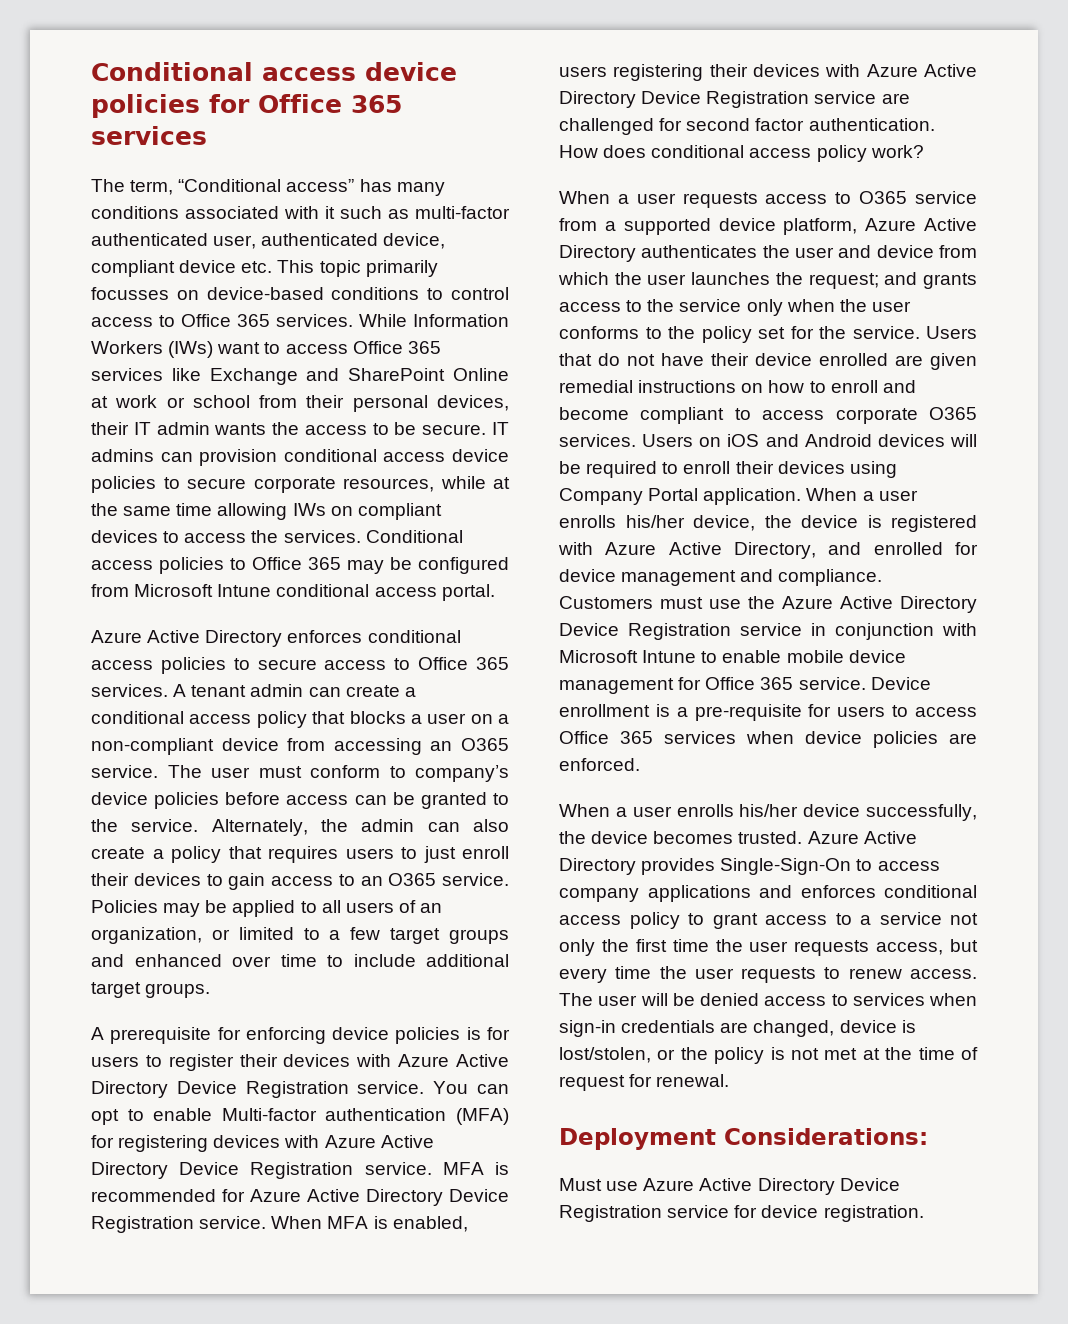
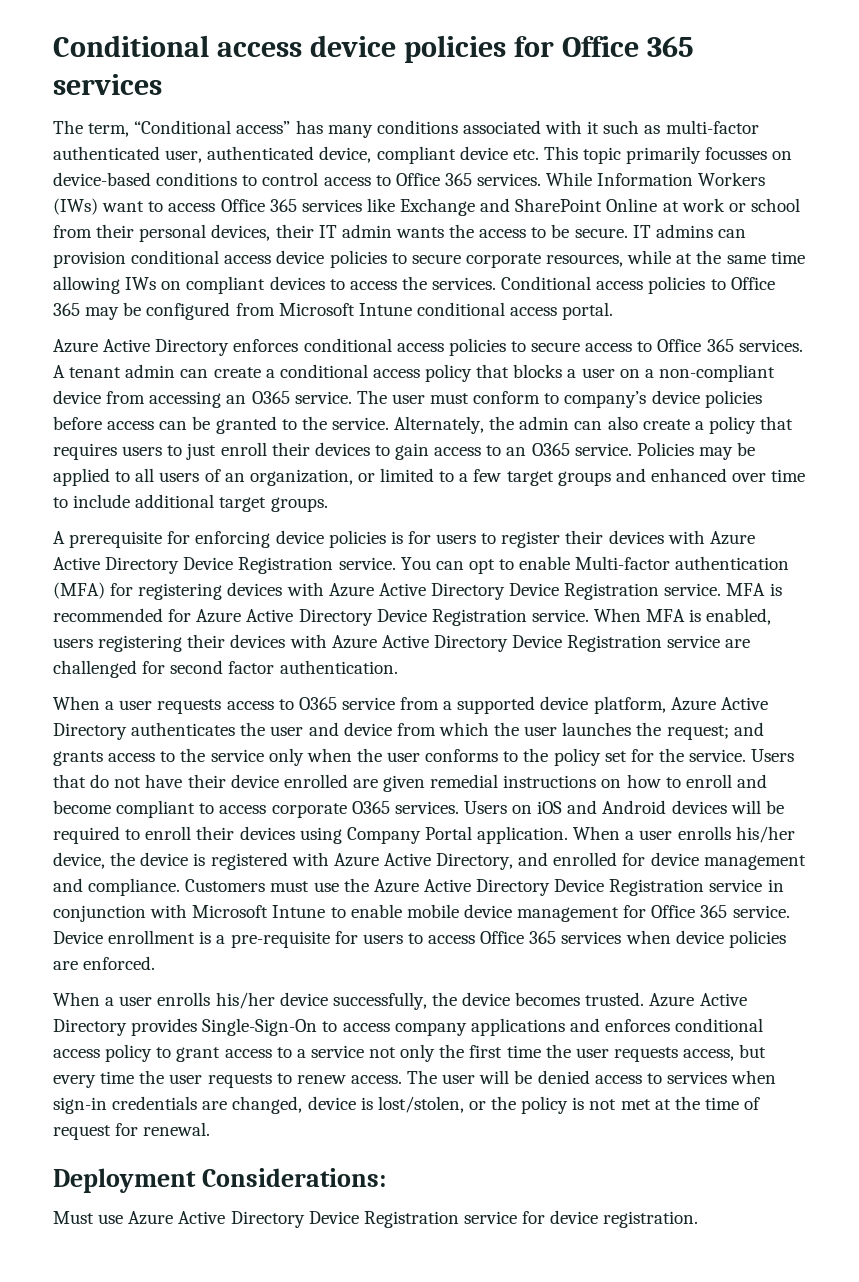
[559,145,924,162] How does conditional access policy work? -> (398, 667) none

